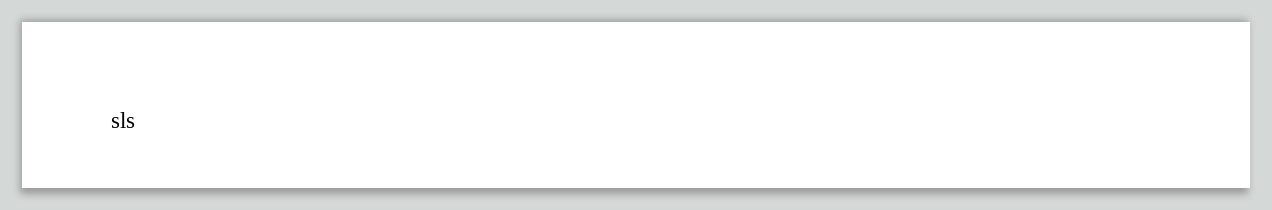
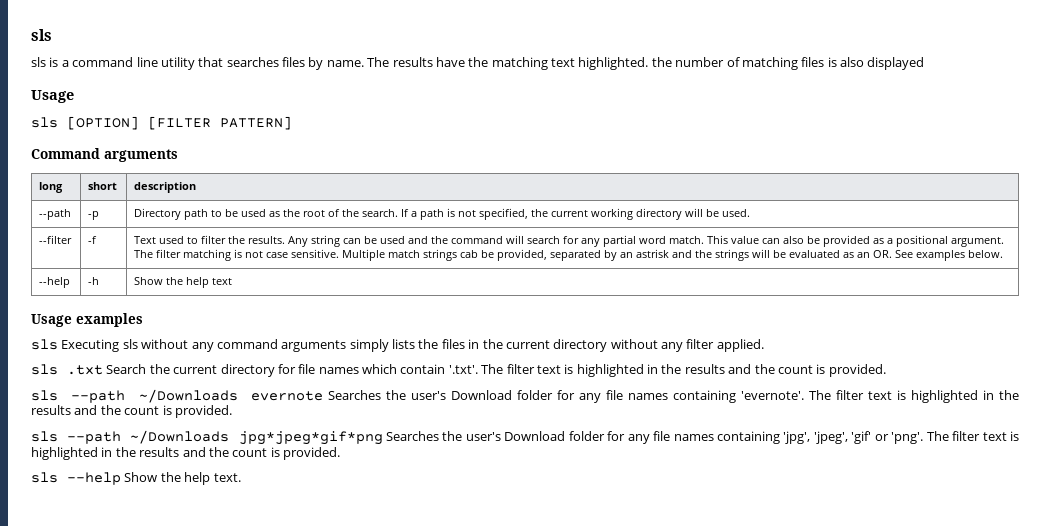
[111,112,135,128] sls -> [31,29,52,41] [31,57,925,70] [31,90,74,103] [31,116,292,130] [31,148,178,162] [39,182,64,193] [88,182,118,190] [134,182,197,193] [39,209,72,220] [88,211,100,220] [134,208,751,220] [39,235,73,244] [88,236,98,244] [134,235,1005,247] [134,249,1004,261] [39,277,71,288] [88,277,100,285] [134,277,233,288] [31,313,143,327] [31,339,764,352] [31,364,886,377] [31,389,1019,403] [31,405,232,418] [31,430,1020,445] [31,447,340,460] [31,472,241,485] sls // sls is a command line utility that searches files by name. The results have the matching text highlighted. the number of matching files is also displayed // Usage // sls [OPTION] [FILTER PATTERN] // Command arguments // long | short | description // --path | -p | Directory path to be used as the root of the search. If a path is not specified, the current working directory will be used. // --filter | -f | Text used to filter the results. Any string can be used and the command will search for any partial word match. This value can also be provided as a positional argument. The filter matching is not case sensitive. Multiple match strings cab be provided, separated by an astrisk and the strings will be evaluated as an OR. See examples below. // --help | -h | Show the help text // Usage examples // sls Executing sls without any command arguments simply lists the files in the current directory without any filter applied. // sls .txt Search the current directory for file names which contain '.txt'. The filter text is highlighted in the results and the count is provided. // sls --path ~/Downloads evernote Searches the user's Download folder for any file names containing 'evernote'. The filter text is highlighted in the results and the count is provided. // sls --path ~/Downloads jpg*jpeg*gif*png Searches the user's Download folder for any file names containing 'jpg', 'jpeg', 'gif' or 'png'. The filter text is highlighted in the results and the count is provided. // sls --help Show the help text.

